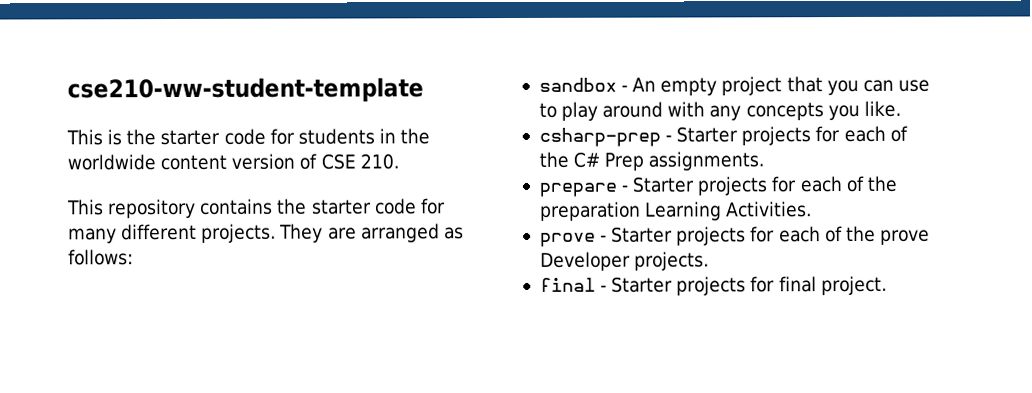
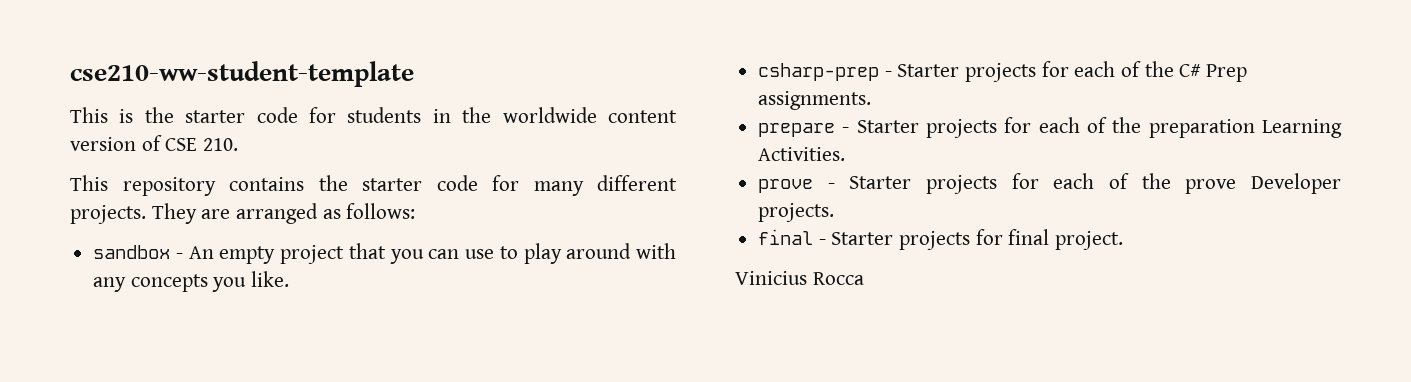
(887, 285) none -> [735,271,864,285] // Vinicius Rocca

